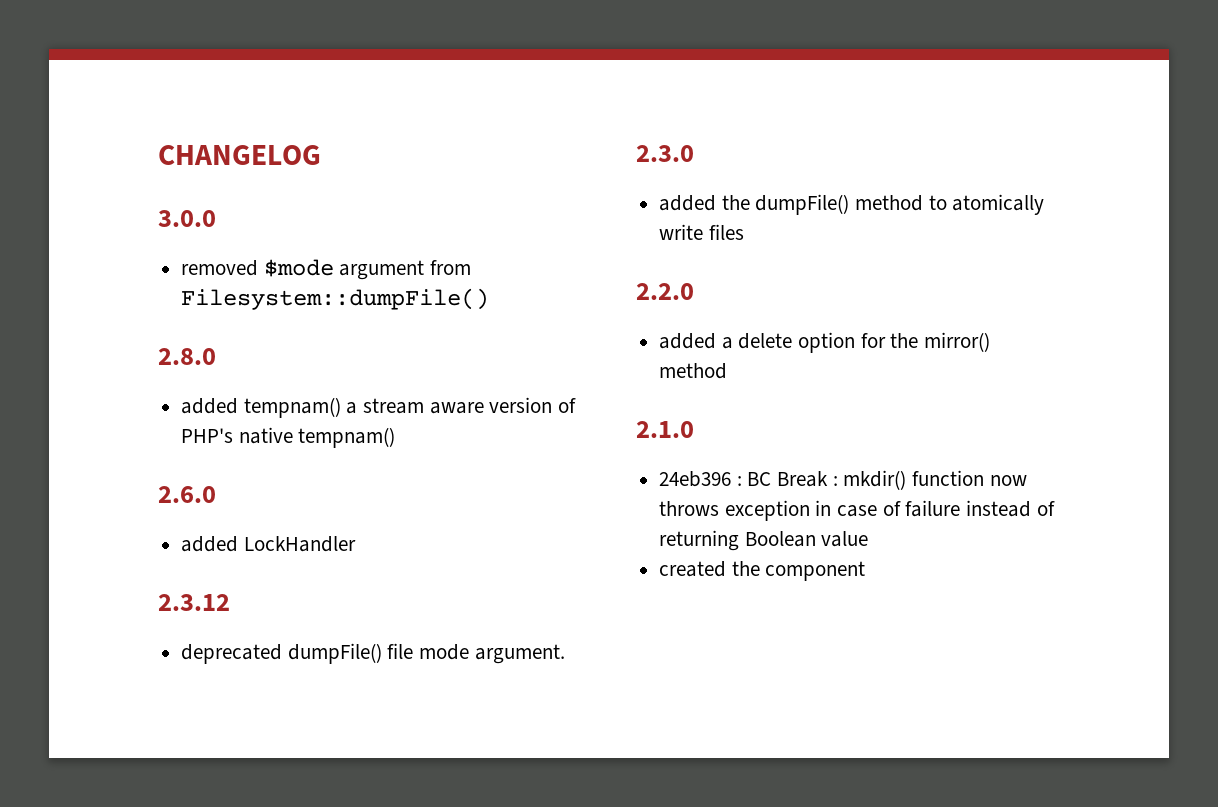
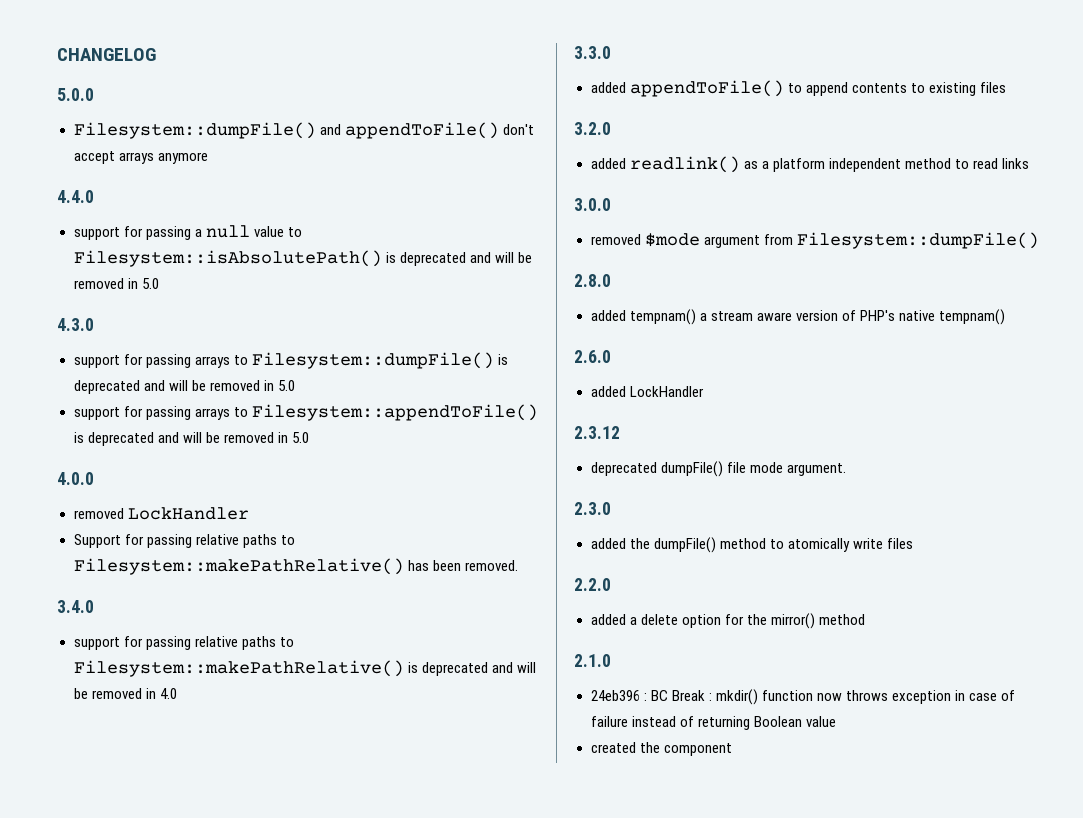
(321, 155) none -> [57,88,94,101] [73,122,534,139] [73,151,208,164] [57,190,94,203] [73,225,302,240] [73,250,532,267] [73,278,159,289] [57,318,94,331] [73,352,508,369] [73,380,295,394] [73,404,538,421] [73,432,309,446] [57,472,94,485] [73,507,249,520] [73,534,295,548] [73,558,518,575] [57,600,94,613] [73,636,294,650] [73,660,536,677] [73,688,177,699] [574,46,611,59] [590,80,1006,97] [574,122,611,135] [590,156,1029,173] // 5.0.0 // Filesystem::dumpFile() and appendToFile() don't accept arrays anymore // 4.4.0 // support for passing a null value to Filesystem::isAbsolutePath() is deprecated and will be removed in 5.0 // 4.3.0 // support for passing arrays to Filesystem::dumpFile() is deprecated and will be removed in 5.0 // support for passing arrays to Filesystem::appendToFile() is deprecated and will be removed in 5.0 // 4.0.0 // removed LockHandler // Support for passing relative paths to Filesystem::makePathRelative() has been removed. // 3.4.0 // support for passing relative paths to Filesystem::makePathRelative() is deprecated and will be removed in 4.0 // 3.3.0 // added appendToFile() to append contents to existing files // 3.2.0 // added readlink() as a platform independent method to read links

